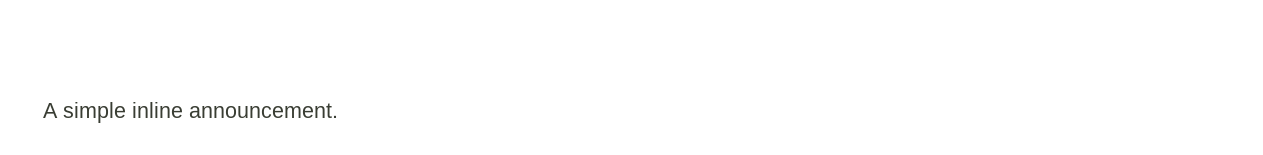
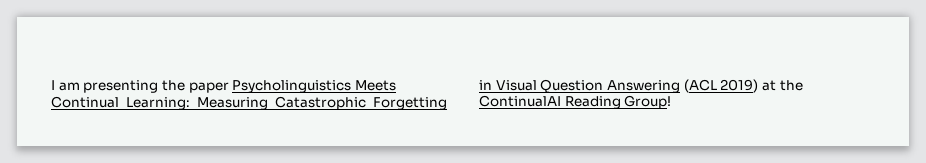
[43,102,338,123] A simple inline announcement. -> [51,80,396,93] [51,96,447,110] [479,79,803,93] [479,95,672,109] I am presenting the paper Psycholinguistics Meets Continual Learning: Measuring Catastrophic Forgetting in Visual Question Answering (ACL 2019) at the ContinualAI Reading Group!

